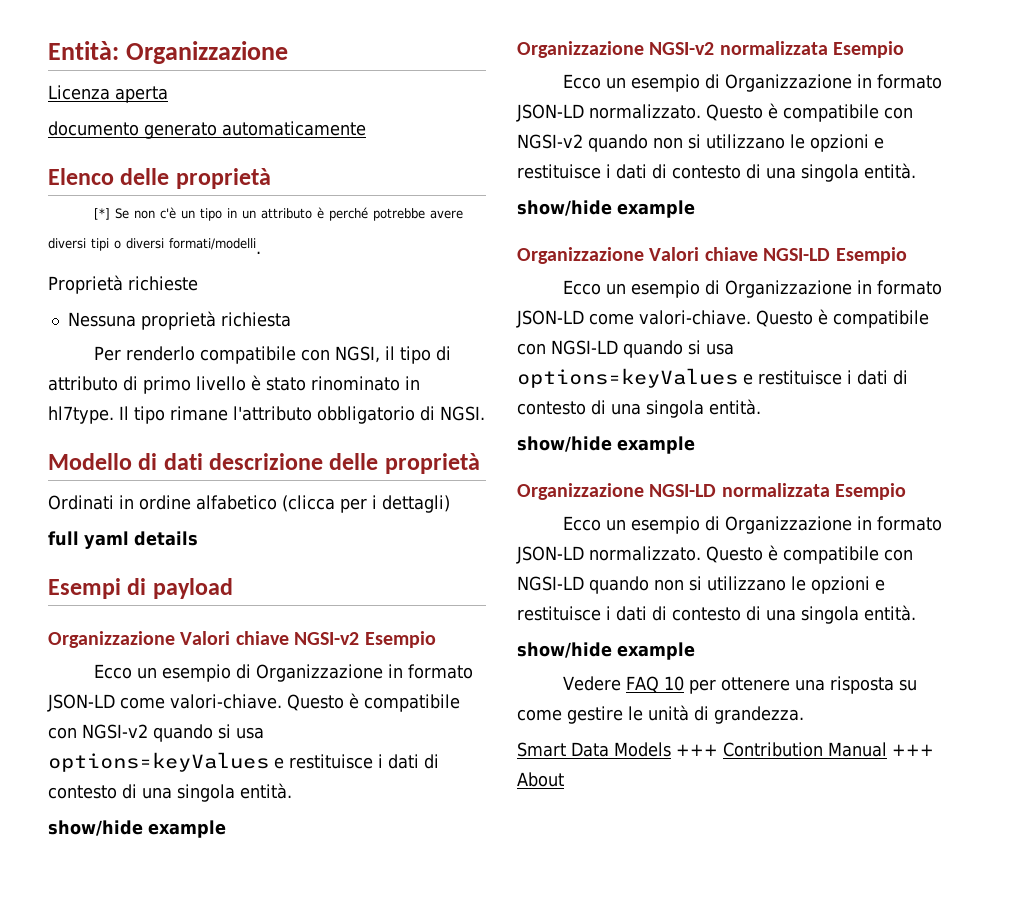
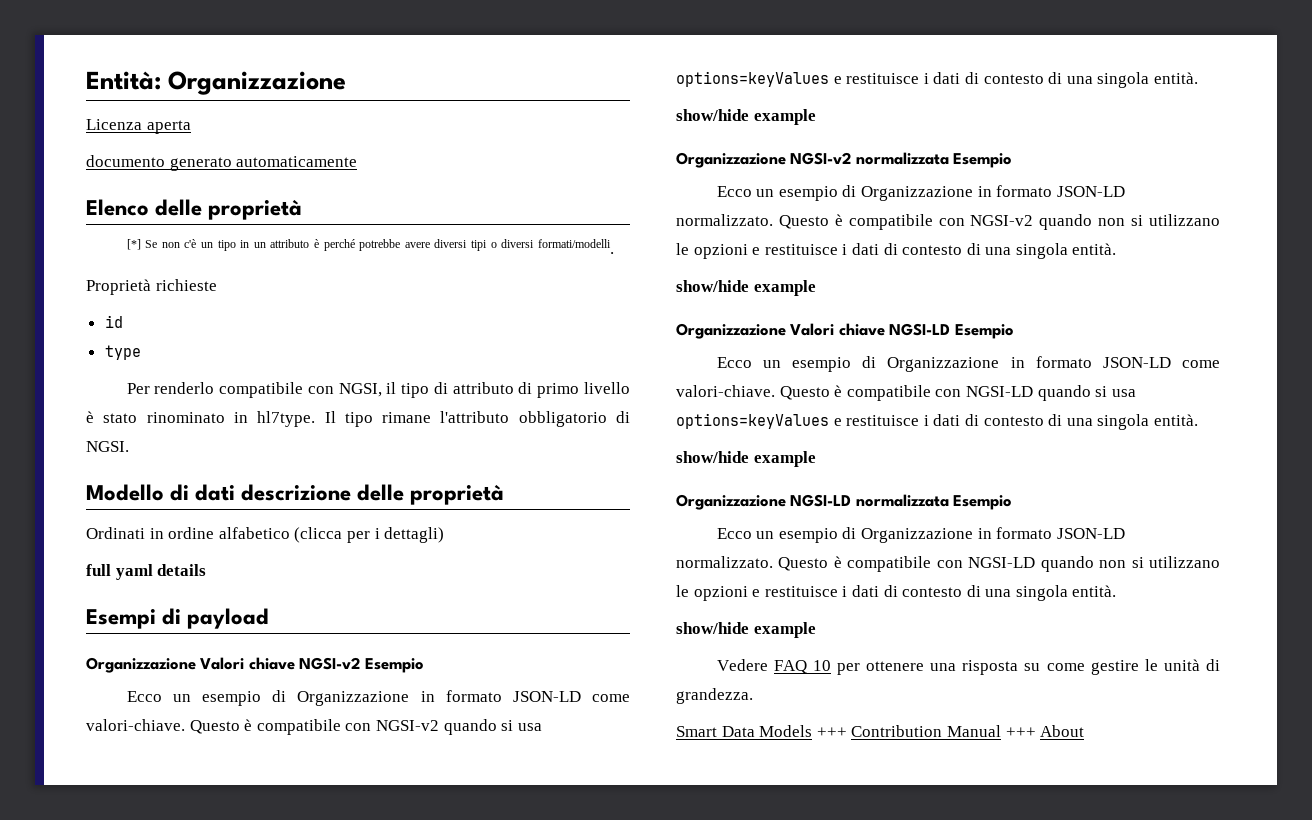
[67,311,291,330] Nessuna proprietà richiesta -> [104,315,123,328] [104,345,141,360] id // type

